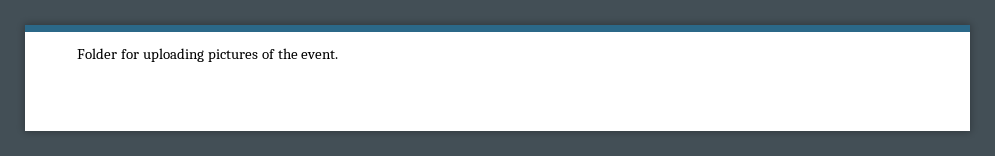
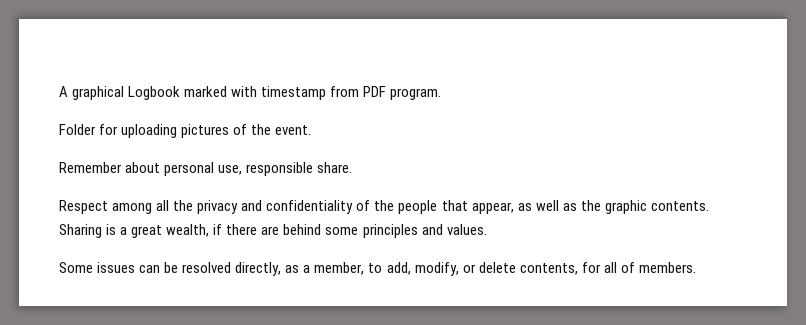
(77, 53) none -> [59,86,442,100] A graphical Logbook marked with timestamp from PDF program. //
(339, 54) none -> [59,162,353,176] [59,200,709,214] [59,224,487,238] [59,262,696,276] // Remember about personal use, responsible share. // Respect among all the privacy and confidentiality of the people that appear, as well as the graphic contents. Sharing is a great wealth, if there are behind some principles and values. // Some issues can be resolved directly, as a member, to add, modify, or delete contents, for all of members.

